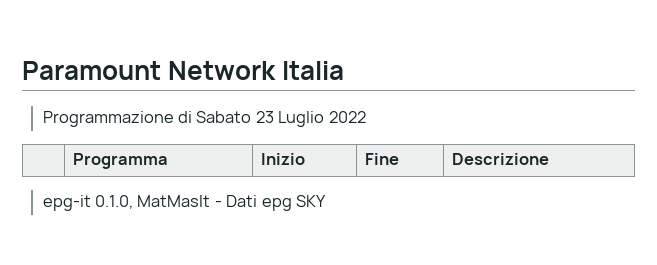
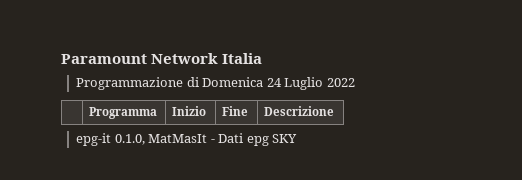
[196,111,274,123] Sabato 23 -> [202,77,282,87] Domenica 24

